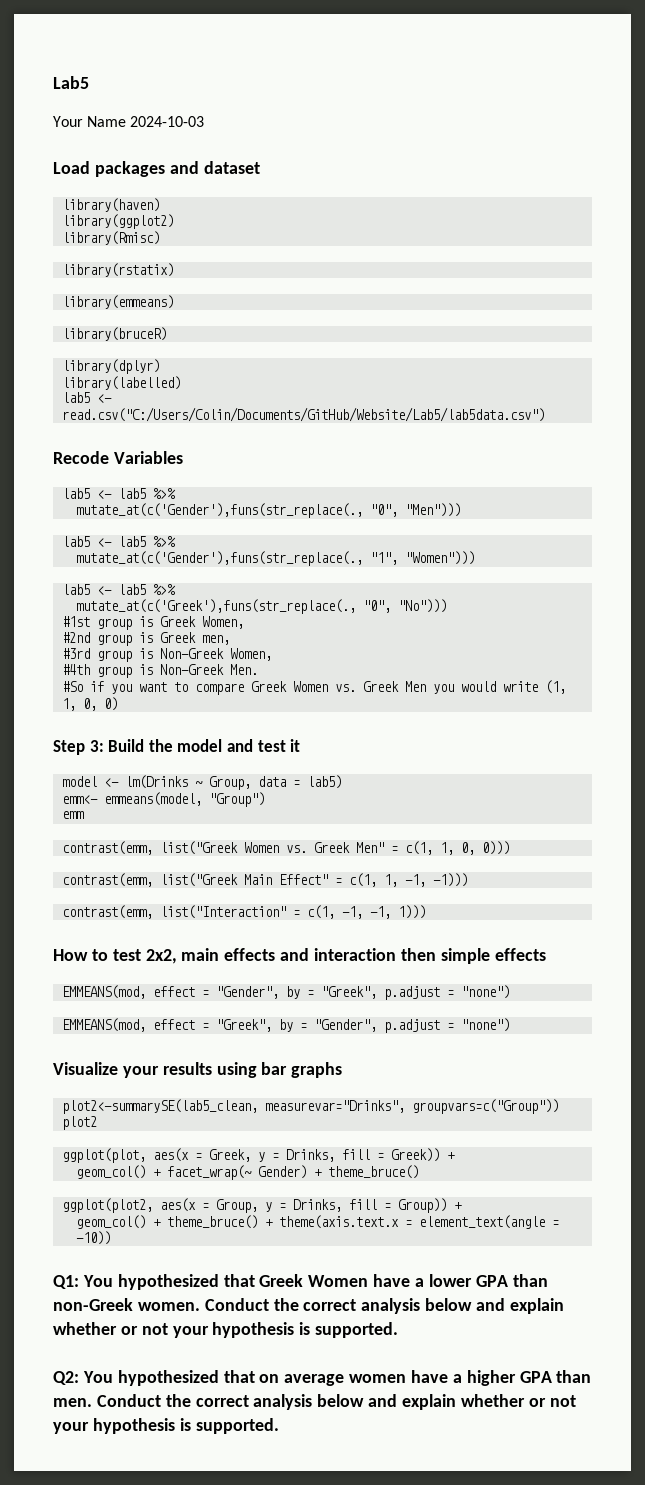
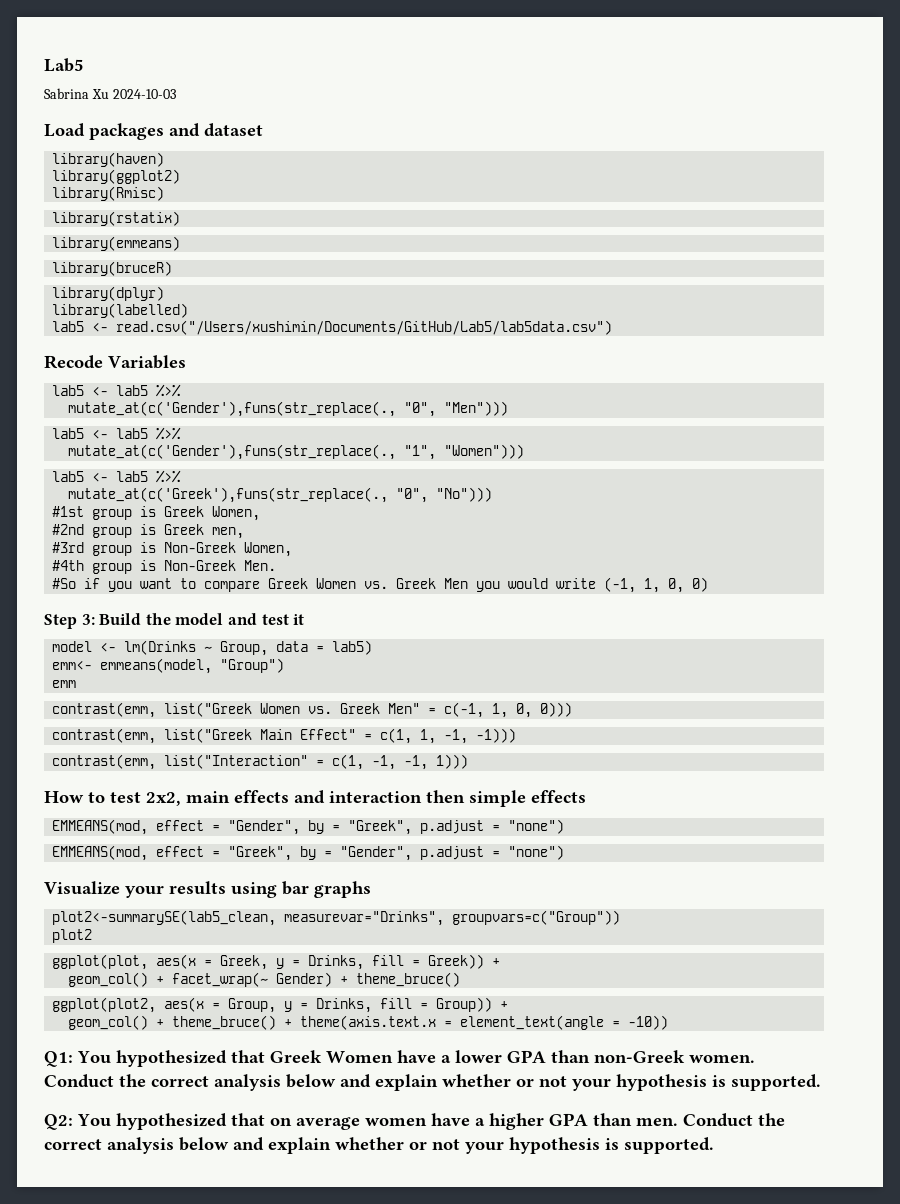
[53,116,127,127] Your Name -> [44,88,109,99] Sabrina Xu
[62,407,546,422] read.csv("C:/Users/Colin/Documents/GitHub/Website/Lab5/lab5data.csv") -> [116,320,613,335] read.csv("/Users/xushimin/Documents/GitHub/Lab5/lab5data.csv")
[545,680,567,694] (1, -> [604,577,637,593] (-1,
[405,841,434,855] c(1, -> [444,702,485,718] c(-1,

